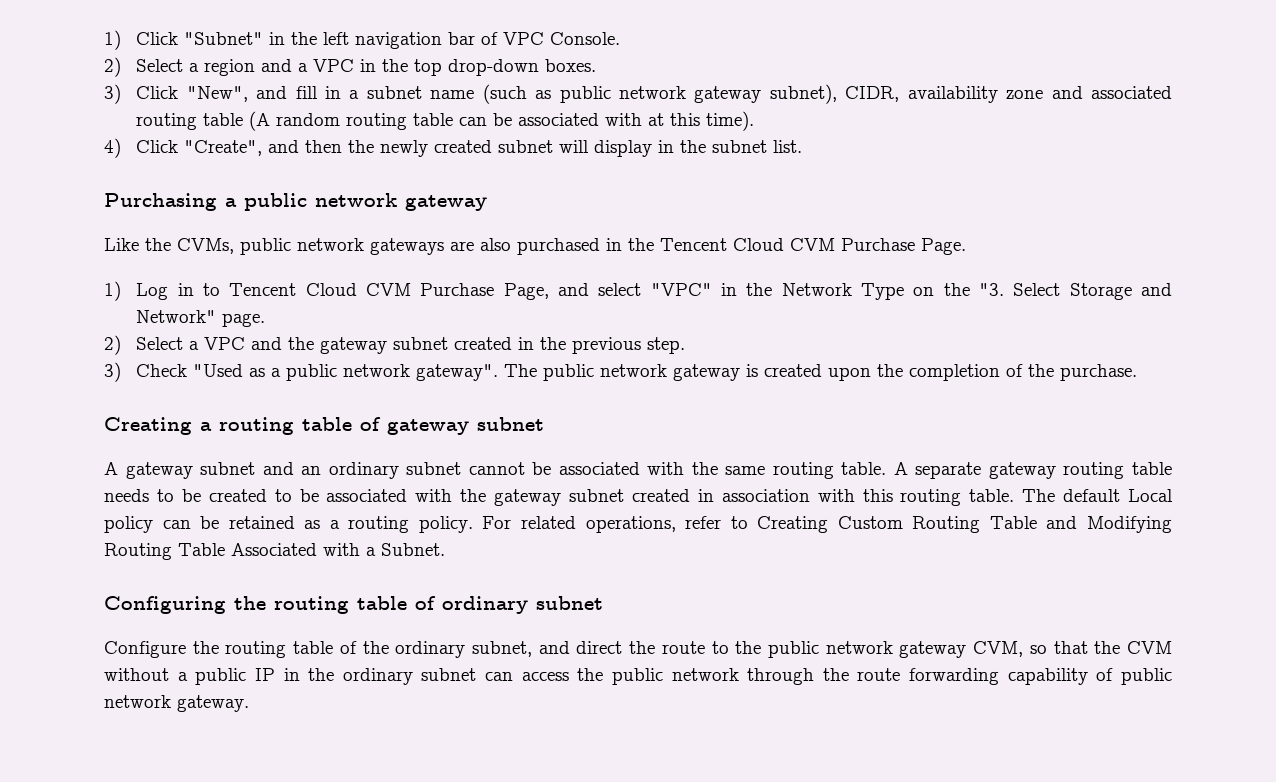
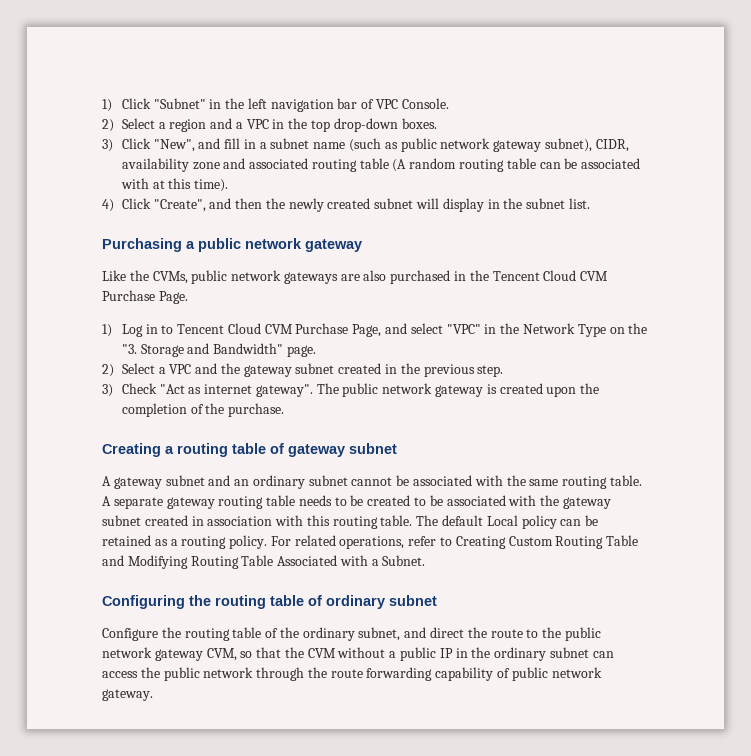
[1013,283,1061,296] Select -> (137, 349) none
[136,310,217,323] Network" -> [213,343,284,354] Bandwidth"
[193,364,411,381] "Used as a public network -> [159,384,253,394] "Act as internet

